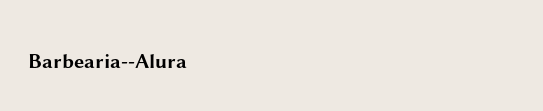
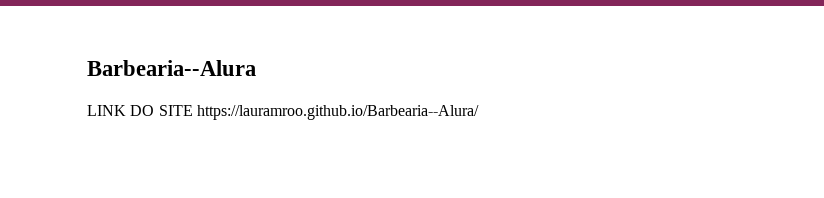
(187, 61) none -> [87,105,479,120] // LINK DO SITE https://lauramroo.github.io/Barbearia--Alura/

